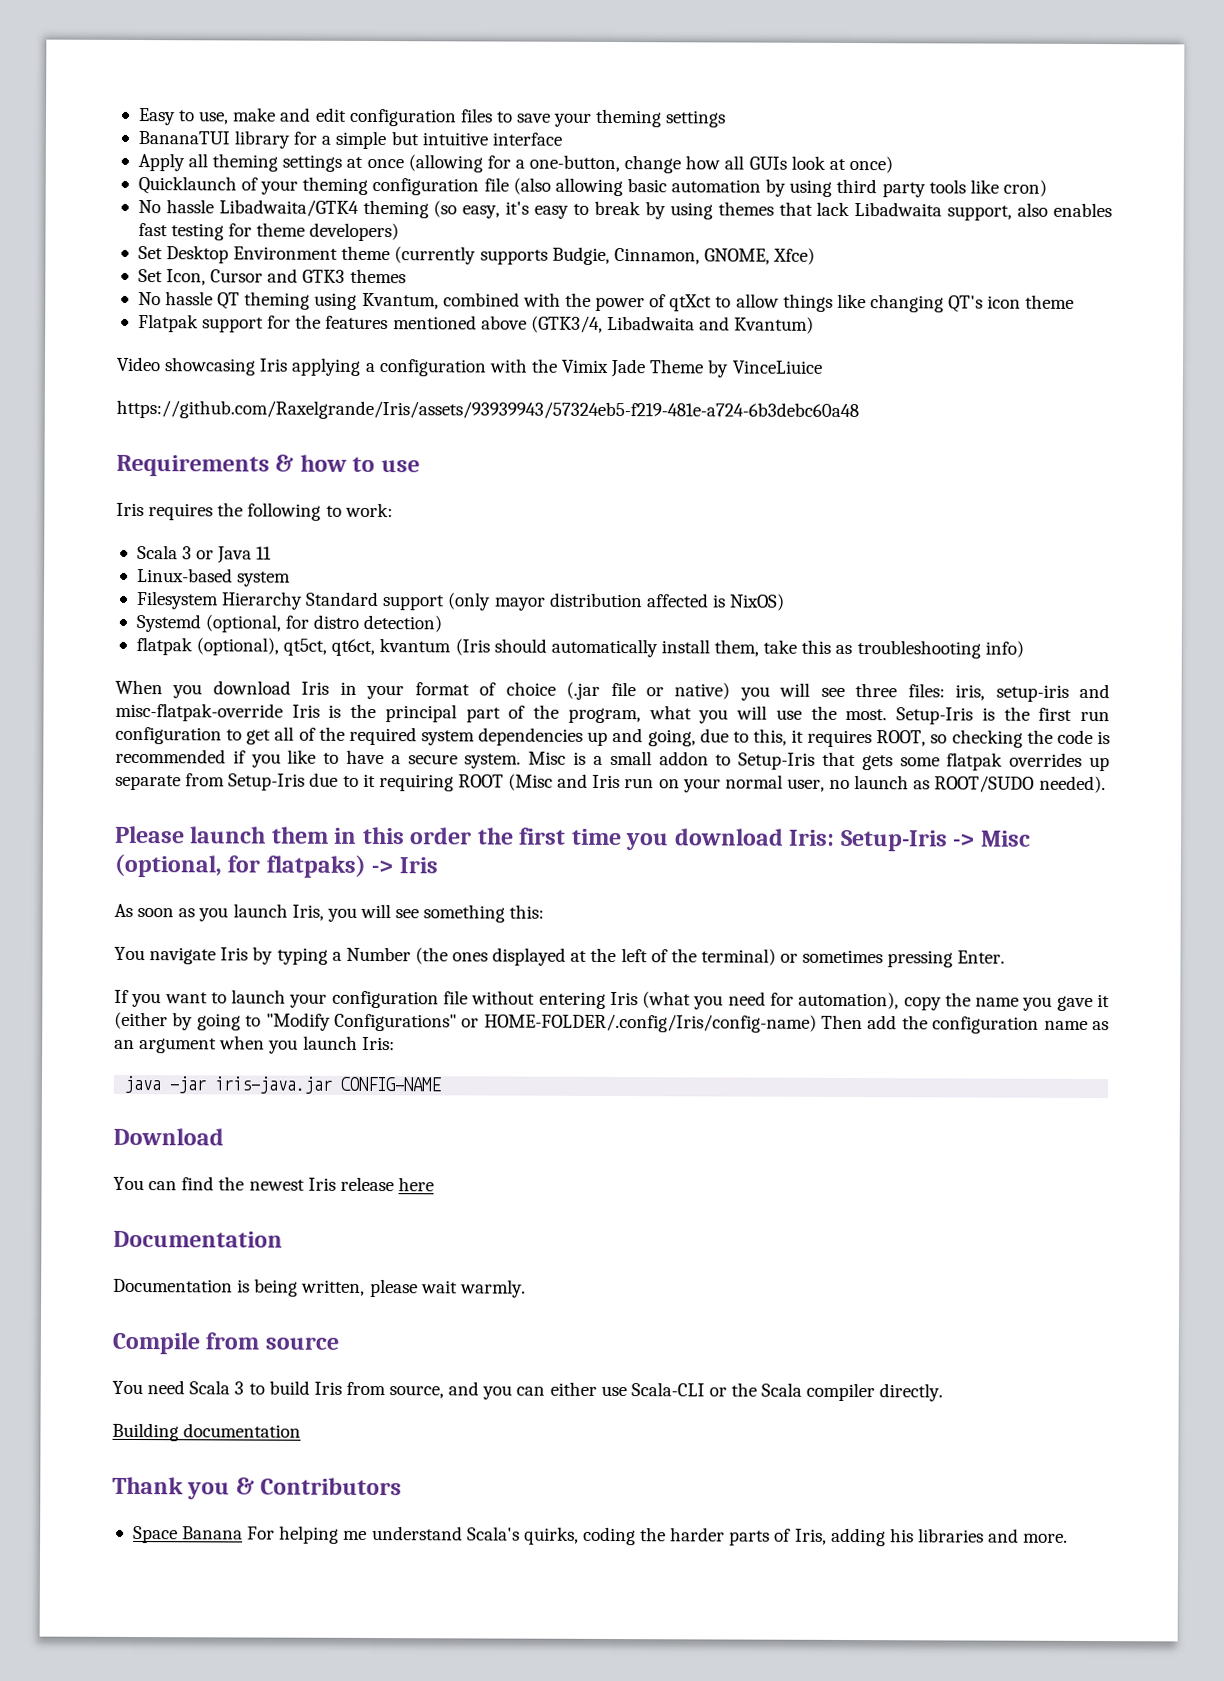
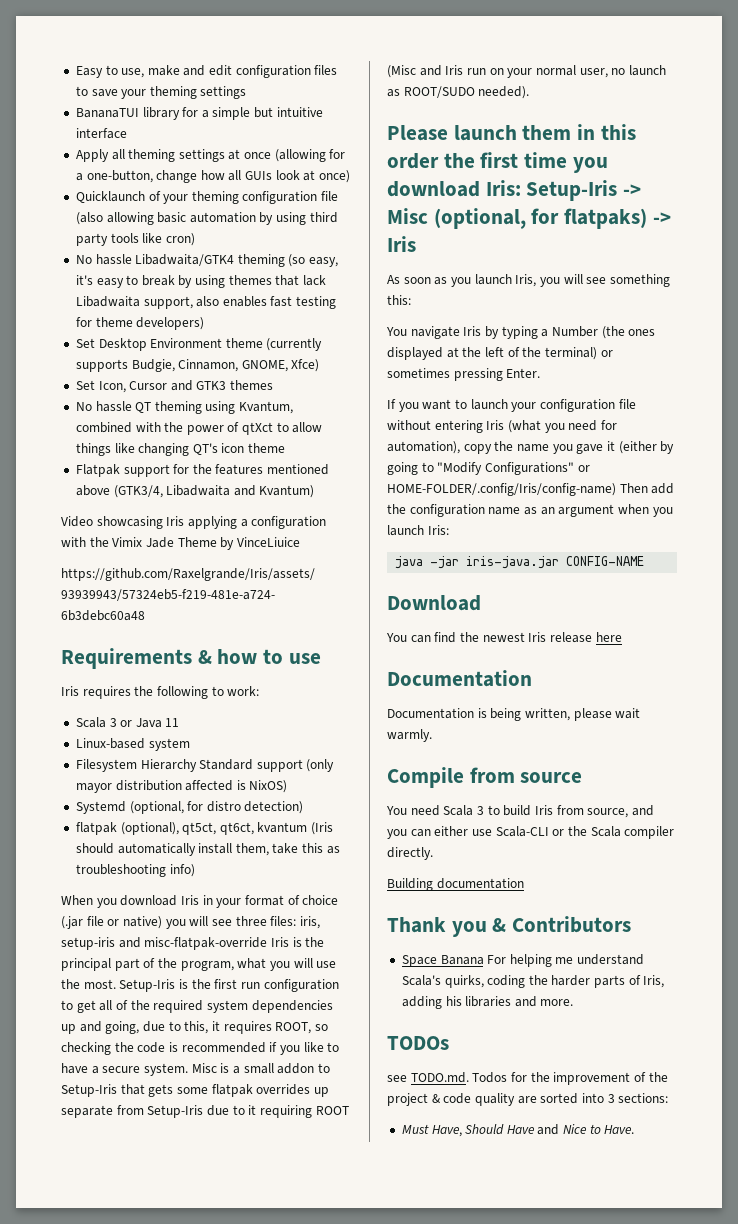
(1069, 1538) none -> [387,1036,449,1050] [387,1072,668,1085] [387,1093,669,1106] [401,1124,635,1137] // TODOs // see TODO.md. Todos for the improvement of the project & code quality are sorted into 3 sections: // Must Have, Should Have and Nice to Have.

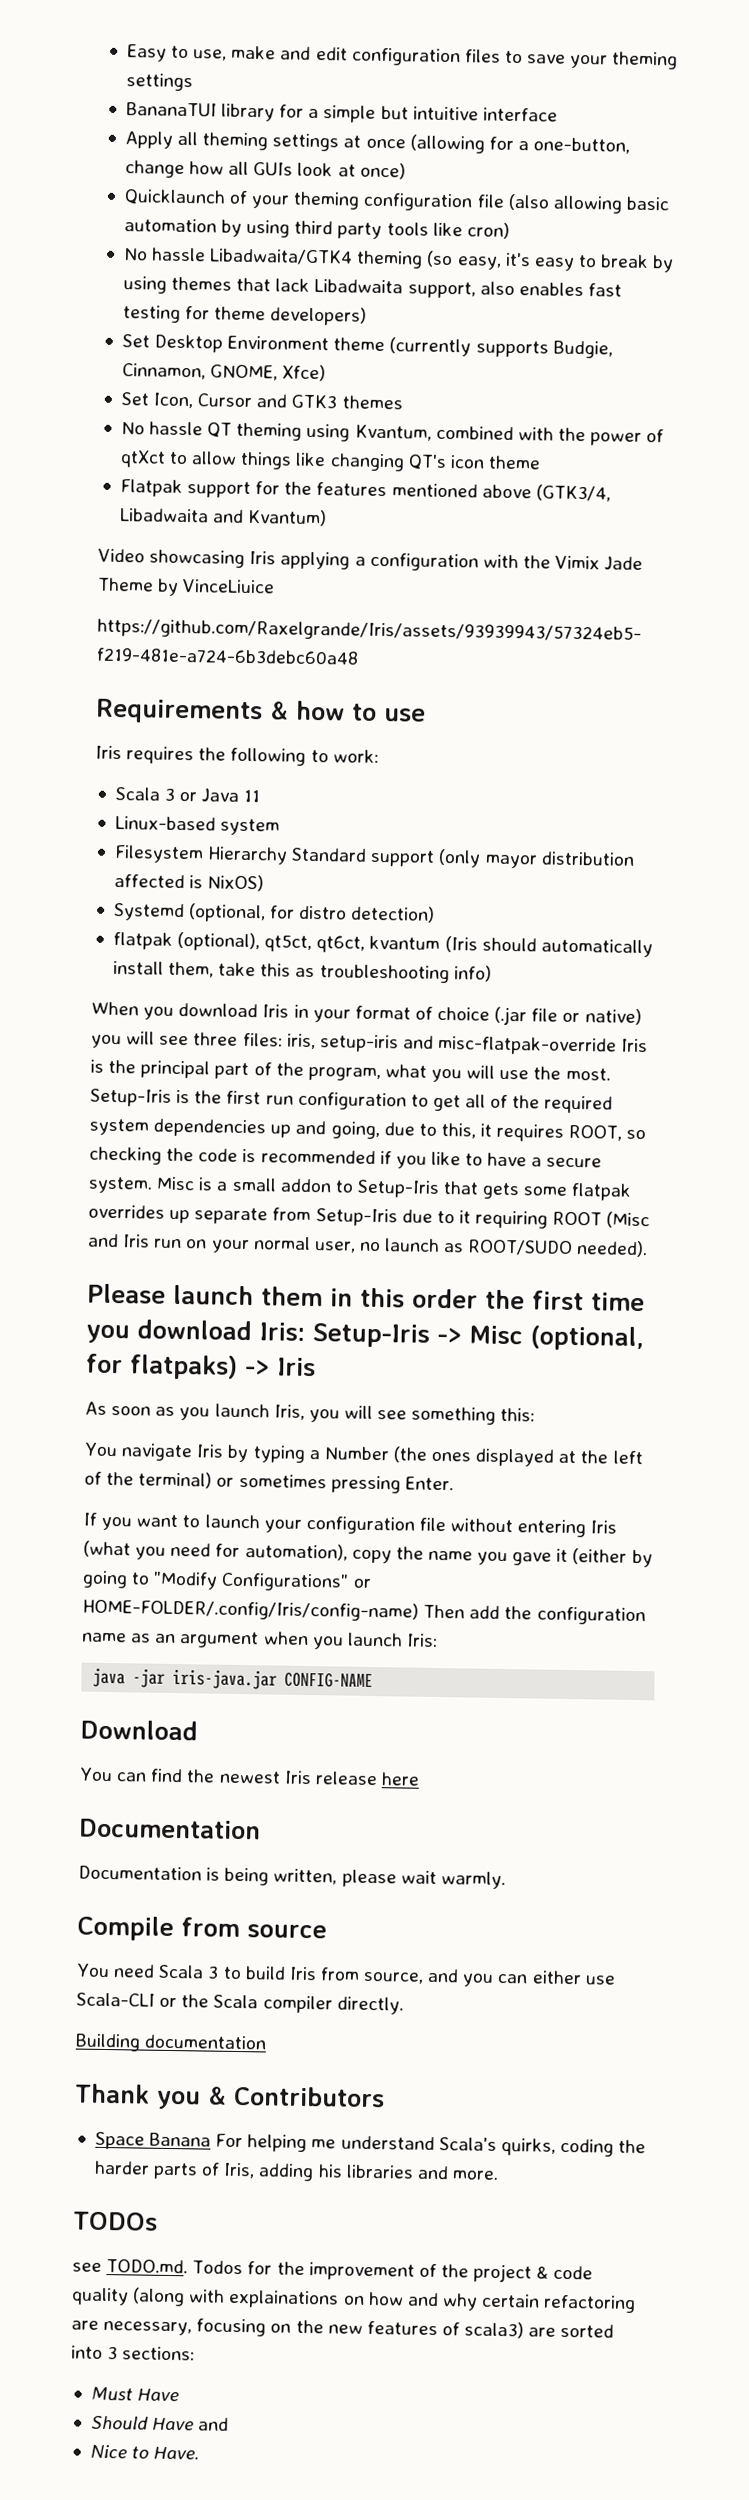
(515, 1099) none -> [132,2287,637,2314] [71,2318,525,2339] (along with explainations on how and why certain refactoring are necessary, focusing on the new features of scala3)
[431,1125,462,1137] Have, -> [137,2388,180,2402] Have //
(560, 1129) none -> (230, 2424) //

